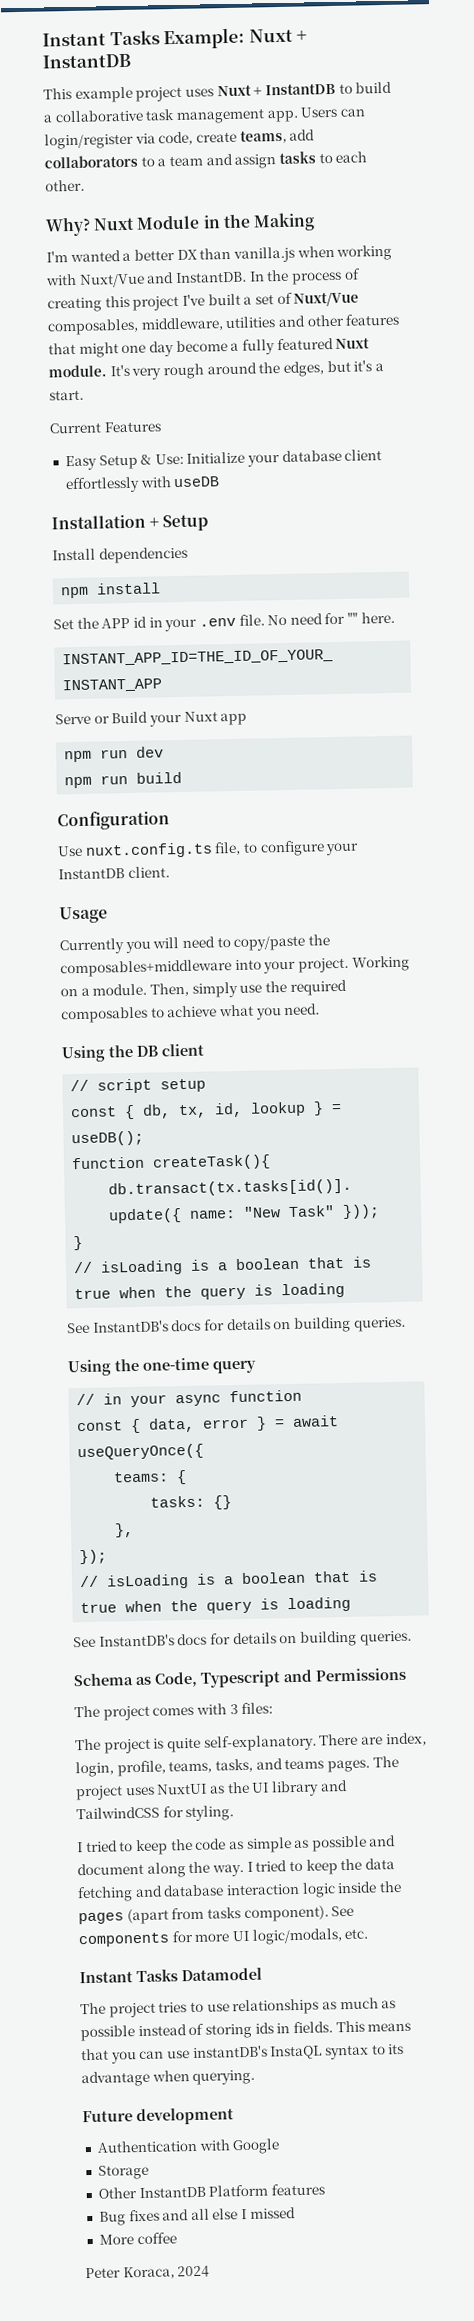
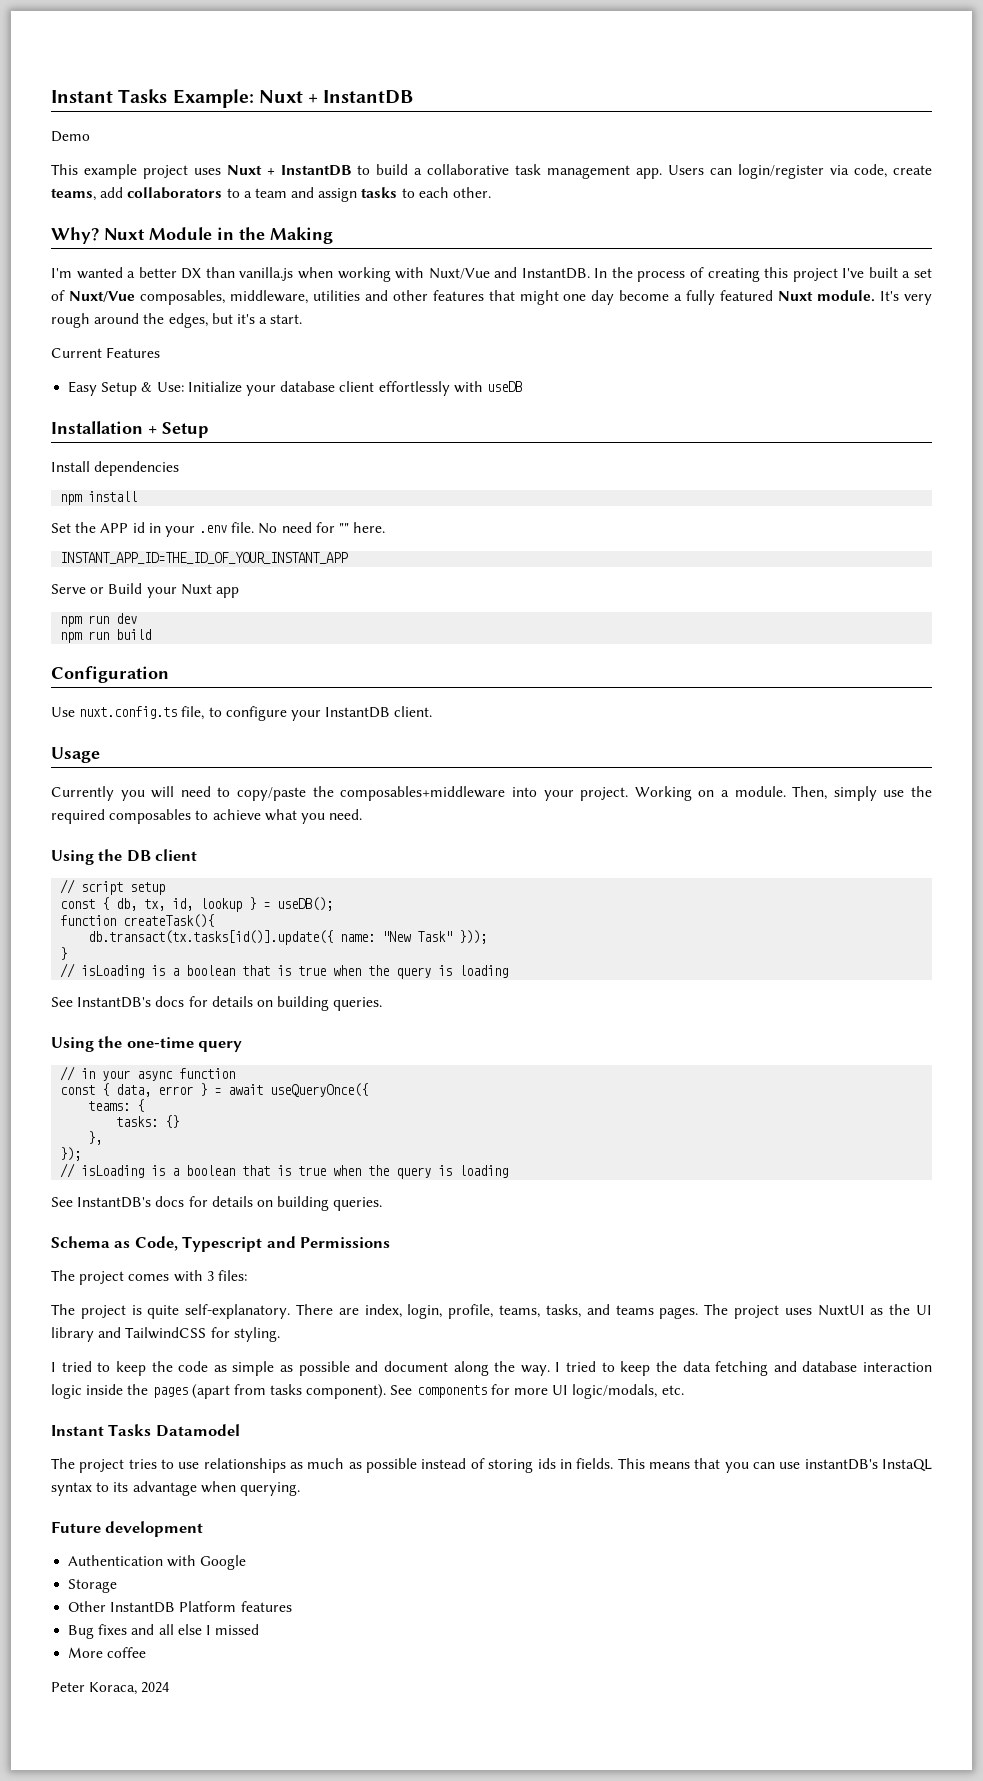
(131, 61) none -> [51,131,90,142] // Demo

